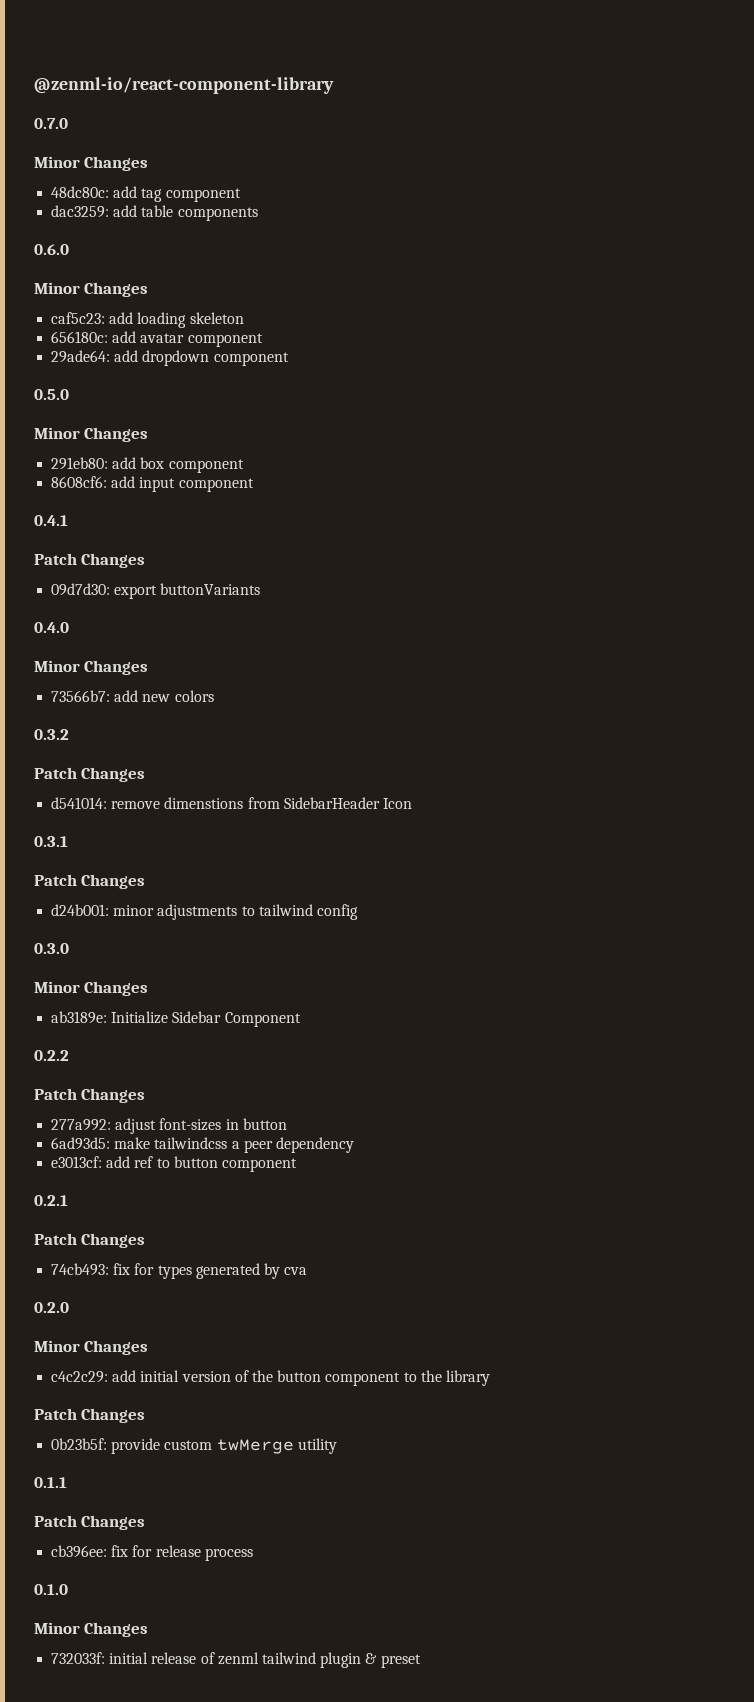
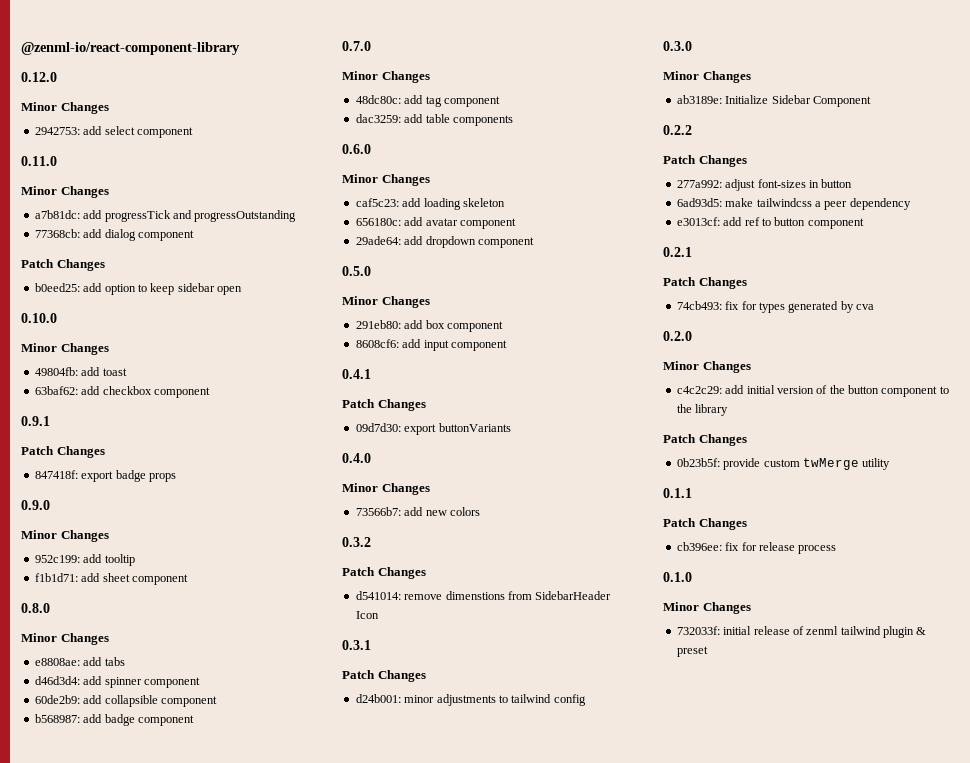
(334, 85) none -> [21,72,57,82] [21,102,109,114] [34,126,193,138] [21,156,57,166] [21,186,109,198] [34,210,297,222] [34,229,194,241] [21,259,105,271] [34,283,242,295] [21,313,57,323] [21,343,109,355] [34,367,127,376] [34,386,210,398] [21,416,50,426] [21,446,105,458] [34,470,176,482] [21,500,50,510] [21,530,109,542] [34,554,135,566] [34,573,188,585] [21,603,50,613] [21,633,109,645] [34,657,125,666] [34,676,200,688] [34,695,217,707] [34,714,194,726] // 0.12.0 // Minor Changes // 2942753: add select component // 0.11.0 // Minor Changes // a7b81dc: add progressTick and progressOutstanding // 77368cb: add dialog component // Patch Changes // b0eed25: add option to keep sidebar open // 0.10.0 // Minor Changes // 49804fb: add toast // 63baf62: add checkbox component // 0.9.1 // Patch Changes // 847418f: export badge props // 0.9.0 // Minor Changes // 952c199: add tooltip // f1b1d71: add sheet component // 0.8.0 // Minor Changes // e8808ae: add tabs // d46d3d4: add spinner component // 60de2b9: add collapsible component // b568987: add badge component

